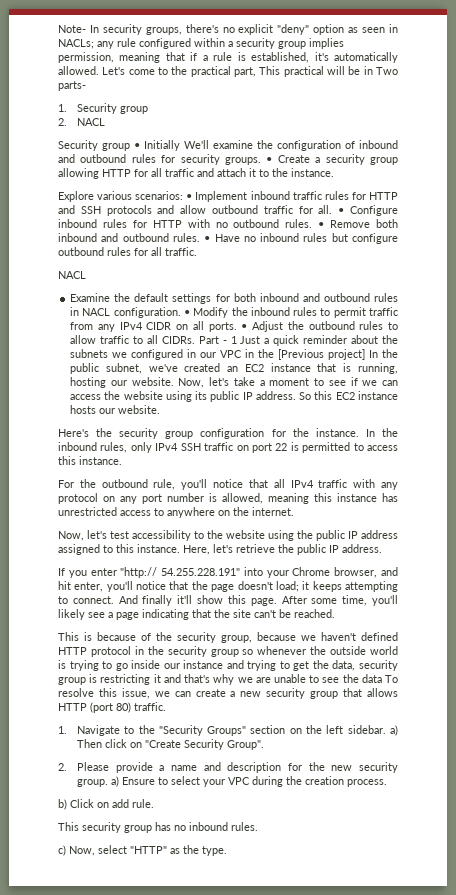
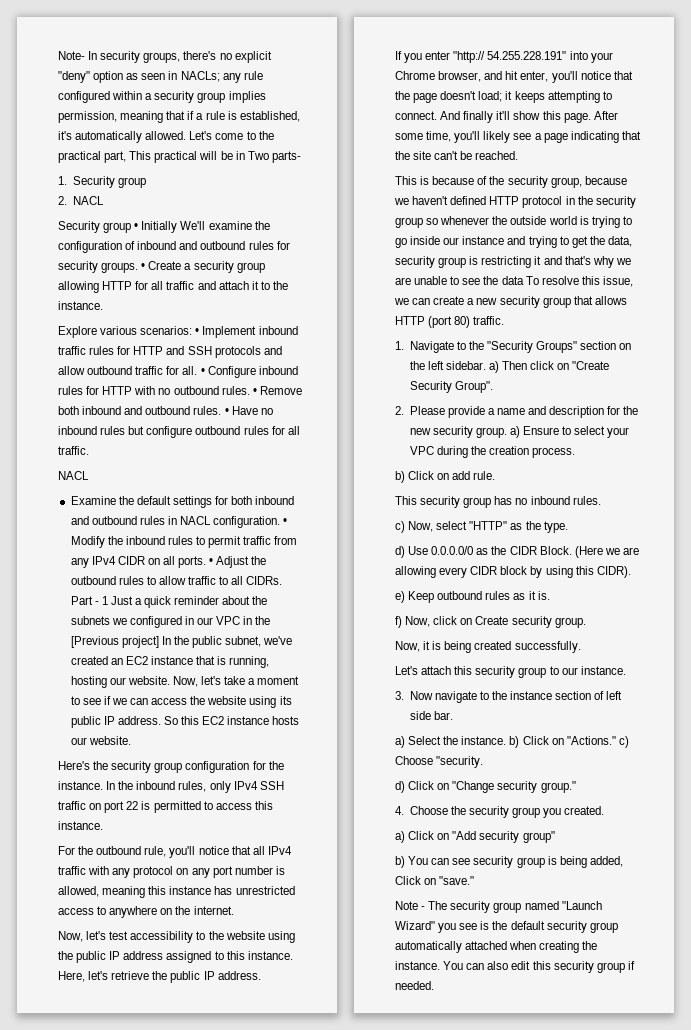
(227, 851) none -> [395,546,639,558] [395,566,631,578] [395,591,550,603] [395,616,586,628] [395,641,581,653] [395,666,626,678] [395,691,623,703] [409,711,453,720] [395,736,629,748] [395,756,484,768] [395,781,576,793] [395,806,605,818] [395,831,555,843] [395,856,623,868] [395,876,475,885] [395,901,602,913] [395,921,618,933] [395,941,598,953] [395,961,635,973] [395,981,434,990] // d) Use 0.0.0.0/0 as the CIDR Block. (Here we are allowing every CIDR block by using this CIDR). // e) Keep outbound rules as it is. // f) Now, click on Create security group. // Now, it is being created successfully. // Let's attach this security group to our instance. // 3. Now navigate to the instance section of left side bar. // a) Select the instance. b) Click on "Actions." c) Choose "security. // d) Click on "Change security group." // 4. Choose the security group you created. // a) Click on "Add security group" // b) You can see security group is being added, Click on "save." // Note - The security group named "Launch Wizard" you see is the default security group automatically attached when creating the instance. You can also edit this security group if needed.

